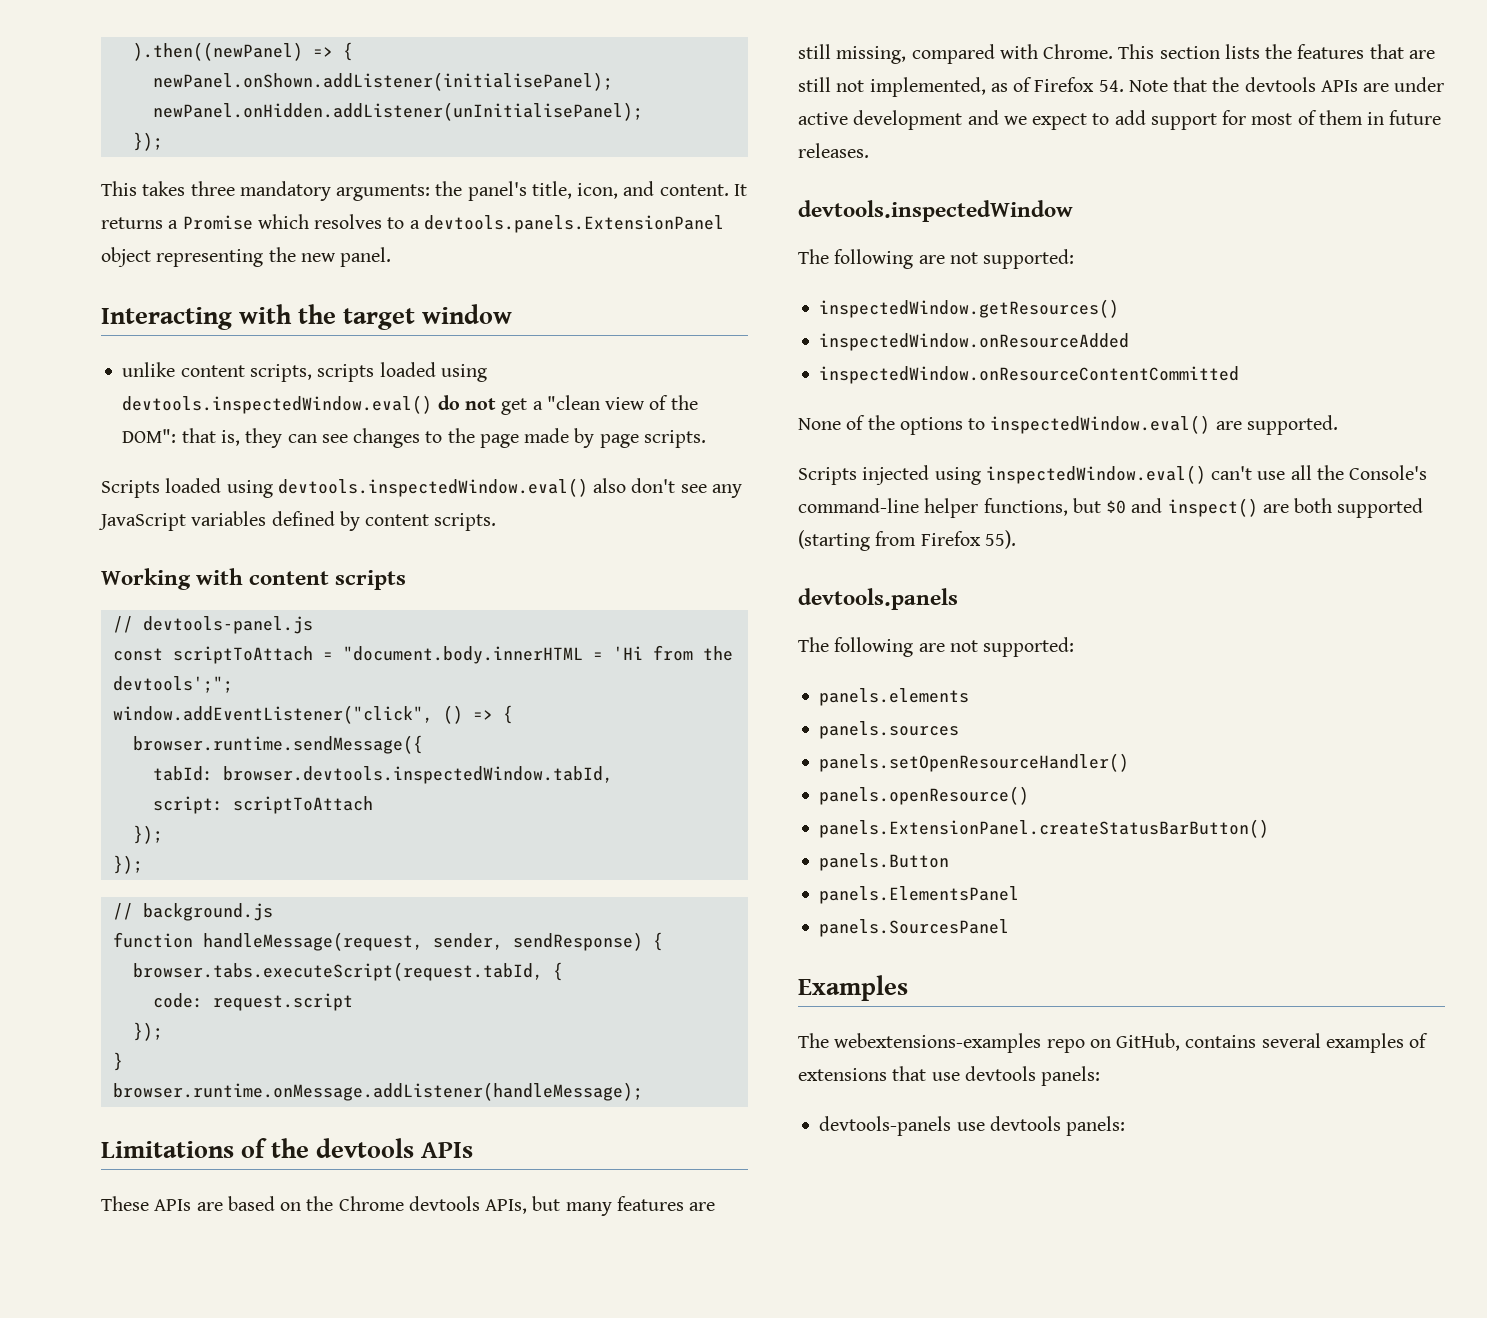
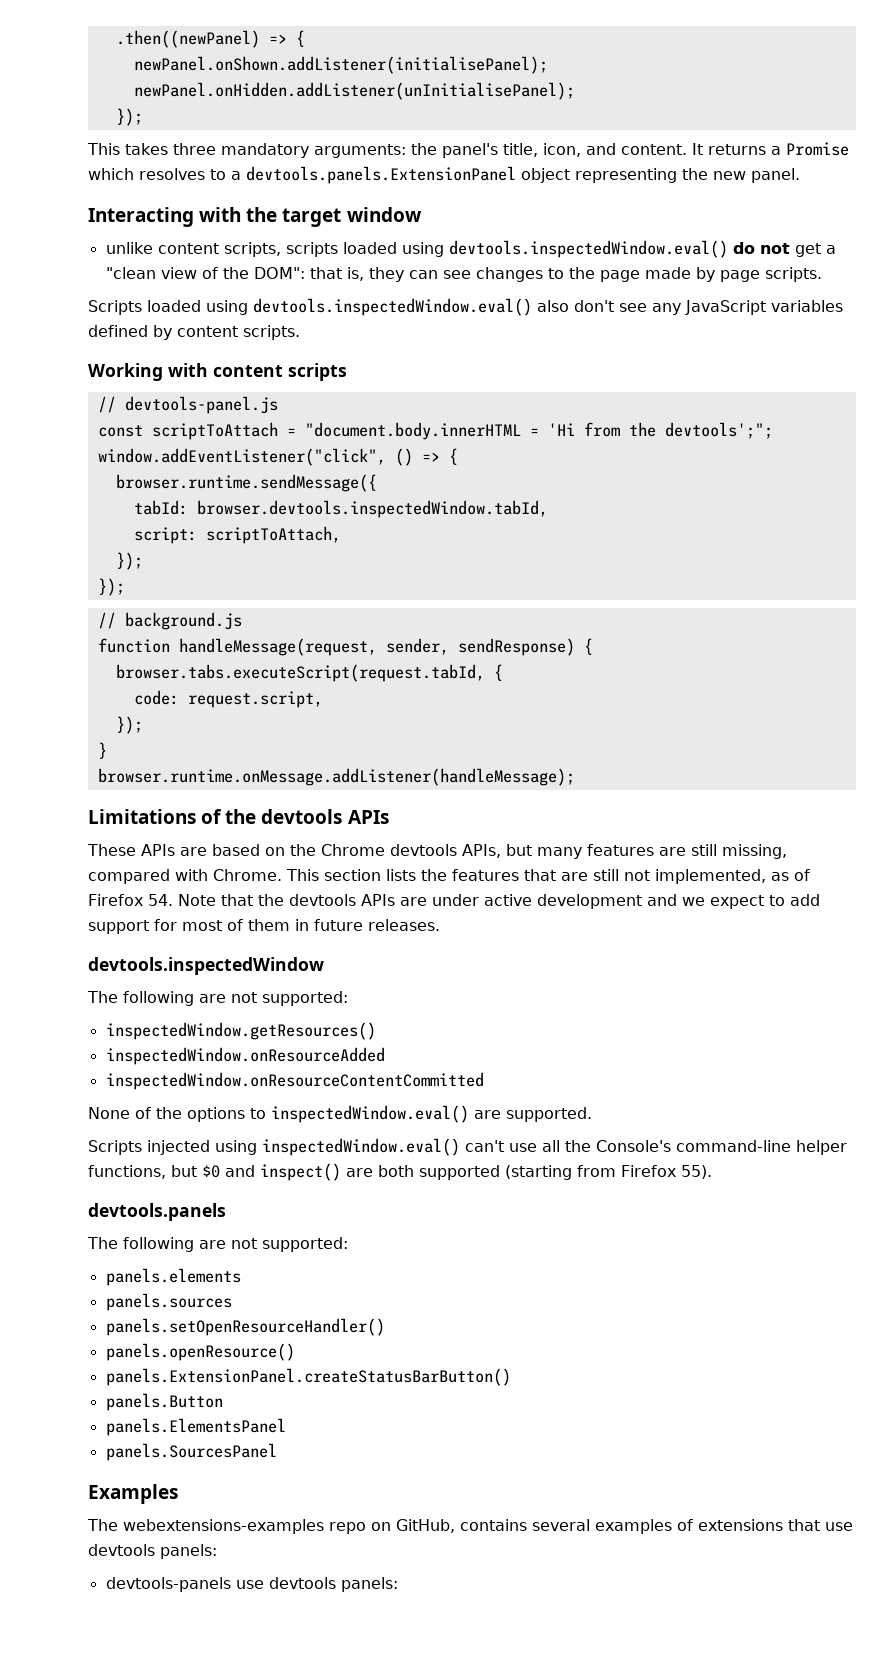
[132,42,303,61] ).then((newPanel) -> [115,30,260,48] .then((newPanel)
[232,796,373,814] scriptToAttach -> [205,526,341,544] scriptToAttach,
[212,993,353,1011] request.script -> [187,691,323,708] request.script,

